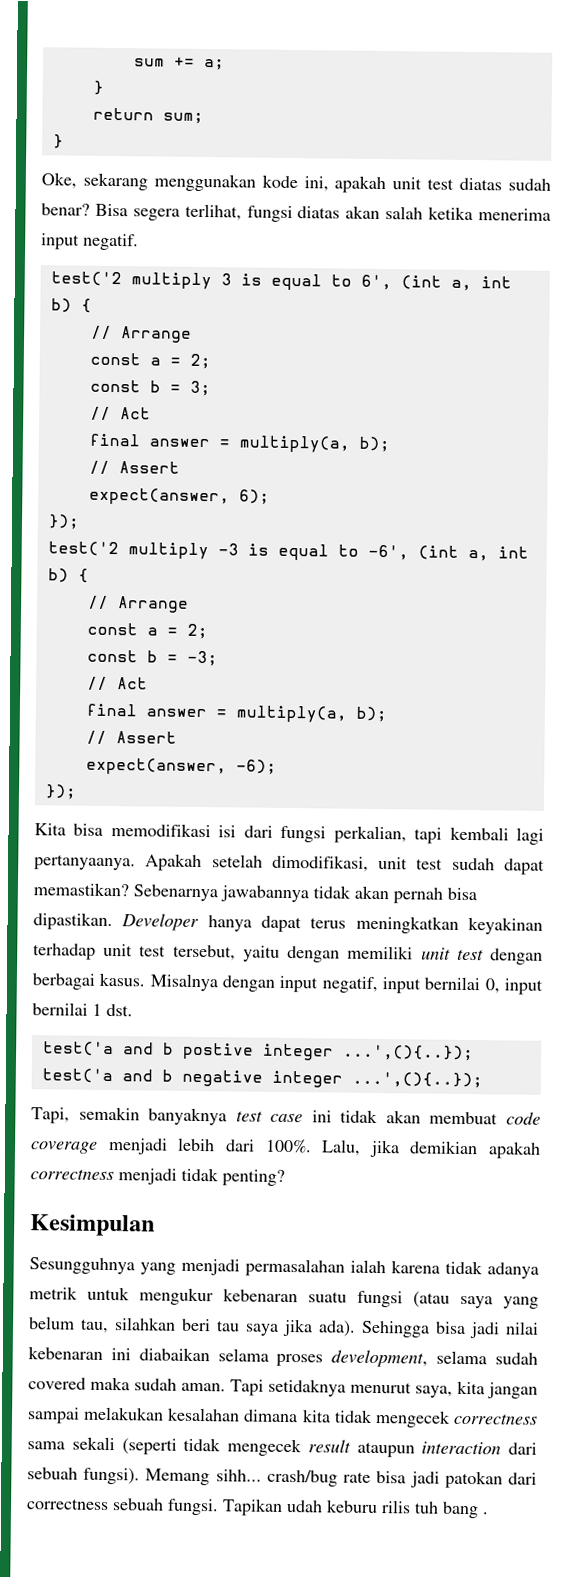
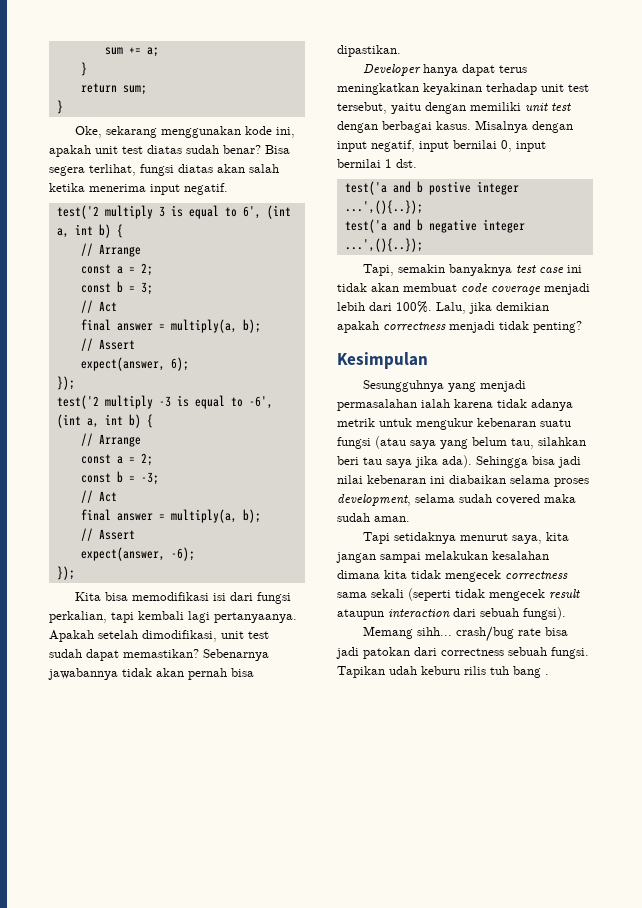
(113, 921) none -> (401, 51) //
(226, 1387) none -> (410, 519) //
(141, 1476) none -> (566, 613) //

